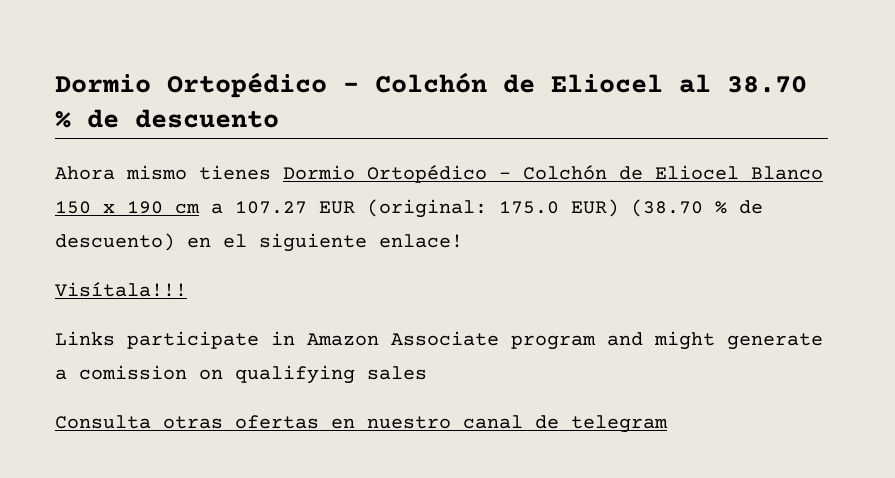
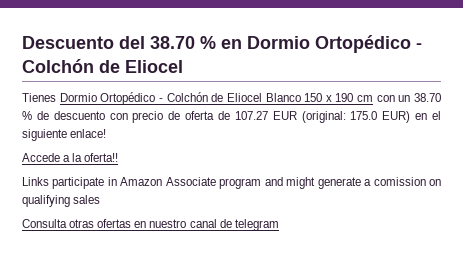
[55,72,807,98] [55,109,279,128] [55,165,271,180] Dormio Ortopédico - Colchón de Eliocel al 38.70 % de descuento // Ahora mismo tienes -> [22,35,422,53] [22,59,183,73] [22,93,56,102] Descuento del 38.70 % en Dormio Ortopédico - Colchón de Eliocel // Tienes
[211,203,223,214] a -> [376,93,442,102] [22,111,231,123] con un 38.70 % de descuento con precio de oferta de
[631,199,763,217] [55,233,175,251] (38.70 % de descuento) -> (411, 117) none
[55,282,187,297] Visítala!!! -> [22,153,119,162] Accede a la oferta!!

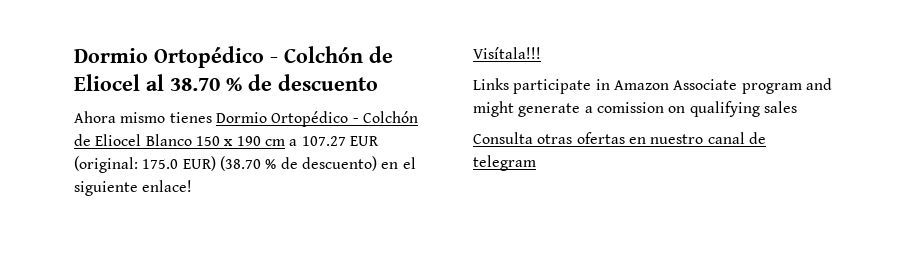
[22,35,422,53] [22,59,183,73] [22,93,56,102] Descuento del 38.70 % en Dormio Ortopédico - Colchón de Eliocel // Tienes -> [74,46,393,68] [74,74,378,91] [74,111,212,123] Dormio Ortopédico - Colchón de Eliocel al 38.70 % de descuento // Ahora mismo tienes
[376,93,442,102] [22,111,231,123] con un 38.70 % de descuento con precio de oferta de -> [289,139,298,146] a
(411, 117) none -> [219,156,377,171] (38.70 % de descuento)
[22,153,119,162] Accede a la oferta!! -> [473,47,541,59] Visítala!!!

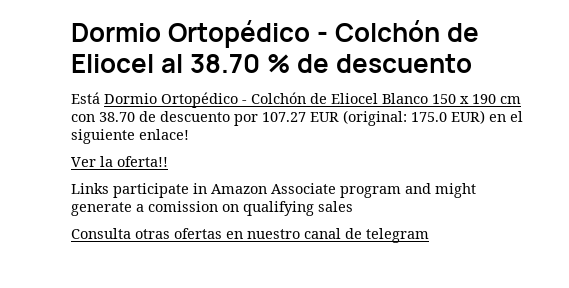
[74,111,212,123] Ahora mismo tienes -> [71,92,100,104] Está
[289,139,298,146] a -> [71,111,258,126] con 38.70 de descuento por
[219,156,377,171] (38.70 % de descuento) -> (485, 117) none
[473,47,541,59] Visítala!!! -> [71,156,168,167] Ver la oferta!!

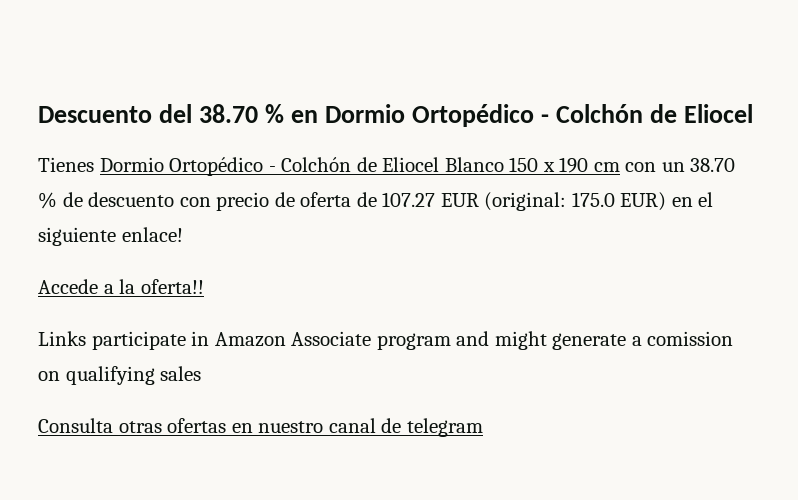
[71,20,480,48] [71,54,473,73] [71,92,100,104] Dormio Ortopédico - Colchón de Eliocel al 38.70 % de descuento // Está -> [38,104,754,127] [38,157,94,172] Descuento del 38.70 % en Dormio Ortopédico - Colchón de Eliocel // Tienes
[99,111,258,126] 38.70 de descuento por -> [661,158,736,172] [38,192,377,211] un 38.70 % de descuento con precio de oferta de
[71,157,96,167] Ver -> [38,279,114,294] Accede a

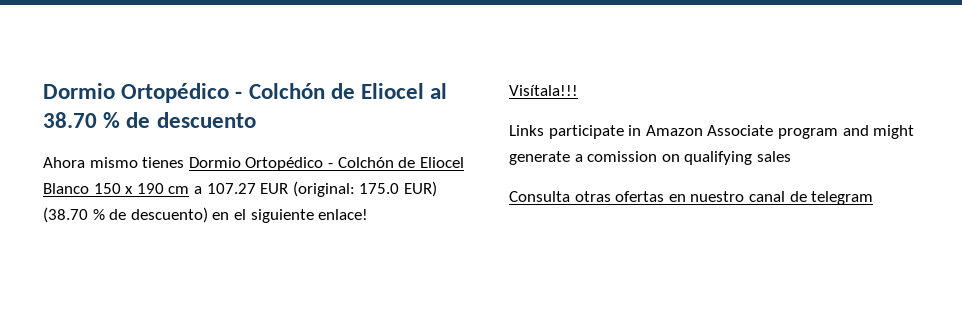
[38,104,754,127] [38,157,94,172] Descuento del 38.70 % en Dormio Ortopédico - Colchón de Eliocel // Tienes -> [43,83,448,103] [43,112,256,128] [43,157,185,168] Dormio Ortopédico - Colchón de Eliocel al 38.70 % de descuento // Ahora mismo tienes
[625,158,736,172] [38,192,377,211] con un 38.70 % de descuento con precio de oferta de -> [193,186,202,194] a
(667, 201) none -> [43,207,208,223] (38.70 % de descuento)
[38,279,204,294] Accede a la oferta!! -> [509,85,578,96] Visítala!!!

